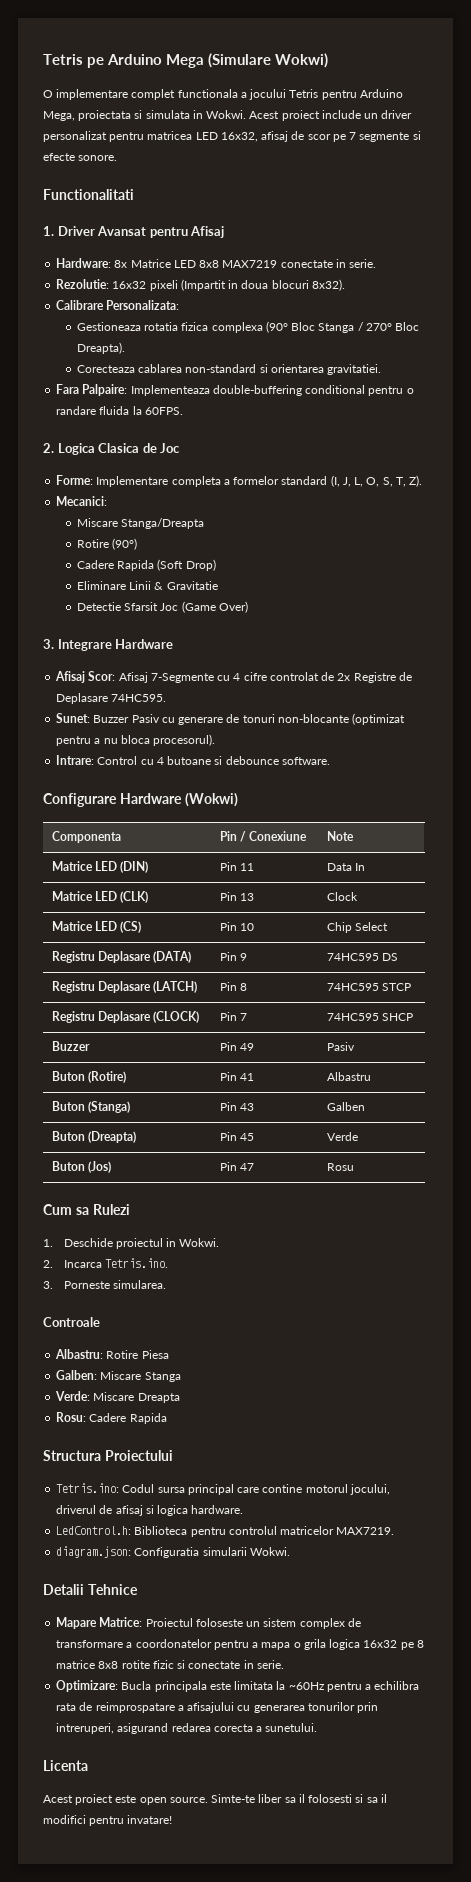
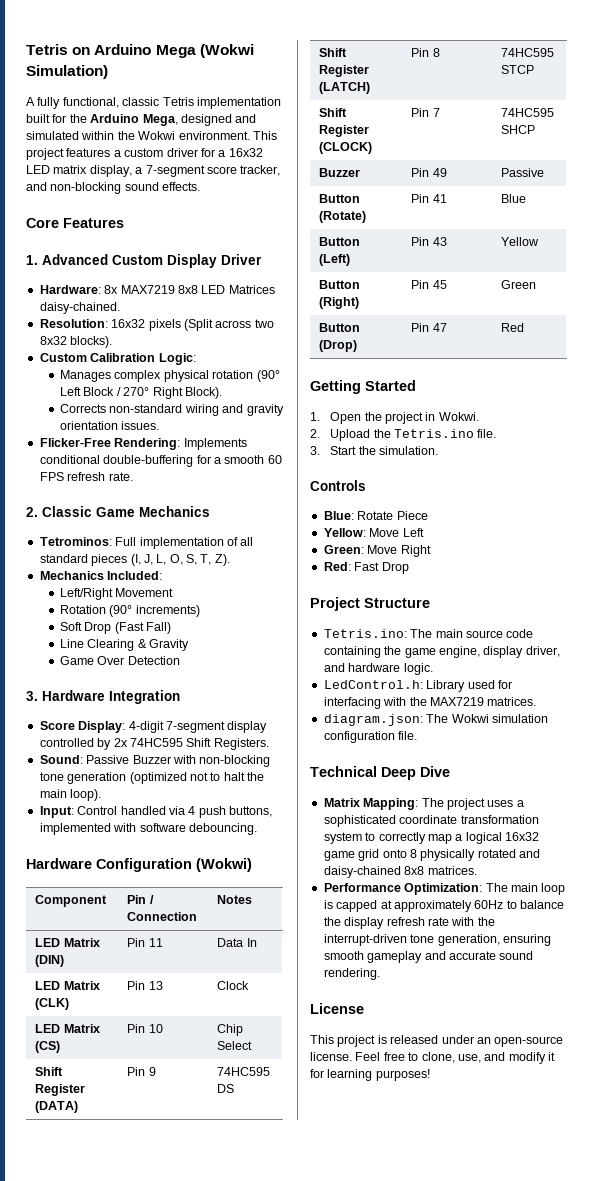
[43,54,105,68] Tetris pe -> [26,44,91,55] Tetris on
[208,53,329,68] [43,89,403,100] [43,110,413,121] [43,131,421,142] [43,153,118,161] [43,189,134,200] [43,226,225,238] [56,258,377,268] [56,279,345,291] [56,300,180,310] [76,321,420,333] [76,342,125,354] [76,364,382,375] [56,384,414,396] [56,406,183,415] [43,443,181,455] [56,475,328,487] (Simulare Wokwi) // O implementare complet functionala a jocului Tetris pentru Arduino Mega, proiectata si simulata in Wokwi. Acest proiect include un driver personalizat pentru matricea LED 16x32, afisaj de scor pe 7 segmente si efecte sonore. // Functionalitati // 1. Driver Avansat pentru Afisaj // Hardware: 8x Matrice LED 8x8 MAX7219 conectate in serie. // Rezolutie: 16x32 pixeli (Impartit in doua blocuri 8x32). // Calibrare Personalizata: // Gestioneaza rotatia fizica complexa (90° Bloc Stanga / 270° Bloc Dreapta). // Corecteaza cablarea non-standard si orientarea gravitatiei. // Fara Palpaire: Implementeaza double-buffering conditional pentru o randare fluida la 60FPS. // 2. Logica Clasica de Joc // Forme: Implementare completa a formelor standard -> [199,44,254,58] [26,65,108,79] [26,97,281,109] [26,114,257,126] [26,131,277,140] [26,148,263,160] [26,165,281,177] [26,182,201,194] [26,218,124,228] [26,254,262,268] [39,285,275,294] [39,302,120,314] [39,319,274,331] [39,336,113,348] [39,353,196,365] [60,370,280,382] [60,387,222,399] [60,404,284,416] [60,421,160,430] [39,438,247,450] [39,455,282,467] [39,472,133,481] [26,506,210,517] [39,537,254,549] [39,554,128,566] (Wokwi Simulation) // A fully functional, classic Tetris implementation built for the Arduino Mega, designed and simulated within the Wokwi environment. This project features a custom driver for a 16x32 LED matrix display, a 7-segment score tracker, and non-blocking sound effects. // Core Features // 1. Advanced Custom Display Driver // Hardware: 8x MAX7219 8x8 LED Matrices daisy-chained. // Resolution: 16x32 pixels (Split across two 8x32 blocks). // Custom Calibration Logic: // Manages complex physical rotation (90° Left Block / 270° Right Block). // Corrects non-standard wiring and gravity orientation issues. // Flicker-Free Rendering: Implements conditional double-buffering for a smooth 60 FPS refresh rate. // 2. Classic Game Mechanics // Tetrominos: Full implementation of all standard pieces
[56,496,108,506] [76,518,205,529] [76,538,138,550] [76,559,216,571] [76,581,218,590] [76,601,248,613] [43,639,174,651] [55,671,412,683] [56,693,167,704] [56,713,406,725] [56,734,216,746] [56,755,330,765] [43,793,182,807] Mecanici: // Miscare Stanga/Dreapta // Rotire (90°) // Cadere Rapida (Soft Drop) // Eliminare Linii & Gravitatie // Detectie Sfarsit Joc (Game Over) // 3. Integrare Hardware // Afisaj Scor: Afisaj 7-Segmente cu 4 cifre controlat de 2x Registre de Deplasare 74HC595. // Sunet: Buzzer Pasiv cu generare de tonuri non-blocante (optimizat pentru a nu bloca procesorul). // Intrare: Control cu 4 butoane si debounce software. // Configurare Hardware -> [39,571,163,580] [60,588,174,600] [60,605,200,617] [60,622,172,634] [60,639,190,651] [60,656,180,665] [26,690,180,704] [39,721,268,733] [39,738,269,750] [39,755,271,767] [39,772,264,784] [39,789,102,801] [39,806,272,818] [39,823,257,835] [26,858,192,872] Mechanics Included: // Left/Right Movement // Rotation (90° increments) // Soft Drop (Fast Fall) // Line Clearing & Gravity // Game Over Detection // 3. Hardware Integration // Score Display: 4-digit 7-segment display controlled by 2x 74HC595 Shift Registers. // Sound: Passive Buzzer with non-blocking tone generation (optimized not to halt the main loop). // Input: Control handled via 4 push buttons, implemented with software debouncing. // Hardware Configuration
[51,831,121,843] Componenta -> [35,895,108,907] Component
[249,831,308,841] [326,831,354,841] [51,861,118,871] Conexiune | Note // Matrice LED -> [127,912,198,921] [217,895,253,904] [35,938,100,947] Connection | Notes // LED Matrix
[51,891,118,901] Matrice LED -> [35,981,100,990] LED Matrix
[51,921,118,931] Matrice LED -> [35,1024,100,1033] LED Matrix
[51,951,152,963] Registru Deplasare -> [35,1067,64,1076] [35,1084,86,1096] Shift Register
[51,981,152,993] Registru Deplasare -> [319,48,348,57] [319,65,370,77] Shift Register
[51,1011,152,1023] Registru Deplasare -> [319,108,348,117] [319,125,370,137] Shift Register
[326,1042,355,1051] [51,1071,127,1083] Pasiv // Buton (Rotire) -> [501,168,545,177] [319,194,361,203] [319,211,367,223] Passive // Button (Rotate)
[326,1072,371,1081] [51,1101,131,1113] Albastru // Buton (Stanga) -> [501,194,527,203] [319,237,361,246] [319,254,351,266] Blue // Button (Left)
[326,1102,365,1111] [51,1131,137,1143] Galben // Buton (Dreapta) -> [501,237,540,246] [319,280,361,289] [319,297,360,309] Yellow // Button (Right)
[326,1132,358,1141] [51,1161,112,1173] Verde // Buton (Jos) -> [501,280,537,289] [319,323,361,332] [319,340,358,352] Green // Button (Drop)
[326,1163,354,1171] [43,1204,130,1215] [43,1238,220,1249] [43,1258,168,1268] [43,1280,166,1289] [43,1317,100,1327] [55,1349,169,1359] [56,1370,181,1382] [55,1391,180,1403] [56,1412,167,1424] [43,1450,173,1461] [56,1483,390,1495] [56,1505,244,1516] [56,1526,395,1537] [56,1546,290,1558] [43,1584,138,1595] [56,1617,361,1629] [56,1639,424,1650] [56,1660,284,1669] [56,1680,420,1692] [56,1702,379,1713] [56,1723,318,1734] [43,1760,88,1771] [43,1794,387,1805] [43,1815,173,1826] Rosu // Cum sa Rulezi // 1. Deschide proiectul in Wokwi. // 2. Incarca Tetris.ino. // 3. Porneste simularea. // Controale // Albastru: Rotire Piesa // Galben: Miscare Stanga // Verde: Miscare Dreapta // Rosu: Cadere Rapida // Structura Proiectului // Tetris.ino: Codul sursa principal care contine motorul jocului, driverul de afisaj si logica hardware. // LedControl.h: Biblioteca pentru controlul matricelor MAX7219. // diagram.json: Configuratia simularii Wokwi. // Detalii Tehnice // Mapare Matrice: Proiectul foloseste un sistem complex de transformare a coordonatelor pentru a mapa o grila logica 16x32 pe 8 matrice 8x8 rotite fizic si conectate in serie. // Optimizare: Bucla principala este limitata la ~60Hz pentru a echilibra rata de reimprospatare a afisajului cu generarea tonurilor prin intreruperi, asigurand redarea corecta a sunetului. // Licenta // Acest proiect este open source. Simte-te liber sa il folosesti si sa il modifici pentru invatare! -> [501,323,525,332] [310,380,416,394] [310,412,479,424] [310,429,497,441] [310,446,439,455] [310,480,366,491] [323,511,428,520] [323,528,424,537] [323,545,431,557] [323,562,409,574] [310,597,430,611] [323,629,534,638] [323,646,560,658] [323,663,433,675] [323,680,512,692] [323,697,537,709] [323,714,548,726] [323,731,418,743] [310,766,450,780] [323,798,524,810] [323,815,539,827] [323,832,539,844] [323,849,540,861] [323,866,477,878] [323,883,566,895] [323,900,564,912] [323,917,495,929] [323,934,551,946] [323,951,534,963] [323,968,380,980] [310,1003,364,1014] [310,1035,564,1047] [310,1052,555,1064] [310,1069,430,1081] Red // Getting Started // 1. Open the project in Wokwi. // 2. Upload the Tetris.ino file. // 3. Start the simulation. // Controls // Blue: Rotate Piece // Yellow: Move Left // Green: Move Right // Red: Fast Drop // Project Structure // Tetris.ino: The main source code containing the game engine, display driver, and hardware logic. // LedControl.h: Library used for interfacing with the MAX7219 matrices. // diagram.json: The Wokwi simulation configuration file. // Technical Deep Dive // Matrix Mapping: The project uses a sophisticated coordinate transformation system to correctly map a logical 16x32 game grid onto 8 physically rotated and daisy-chained 8x8 matrices. // Performance Optimization: The main loop is capped at approximately 60Hz to balance the display refresh rate with the interrupt-driven tone generation, ensuring smooth gameplay and accurate sound rendering. // License // This project is released under an open-source license. Feel free to clone, use, and modify it for learning purposes!

